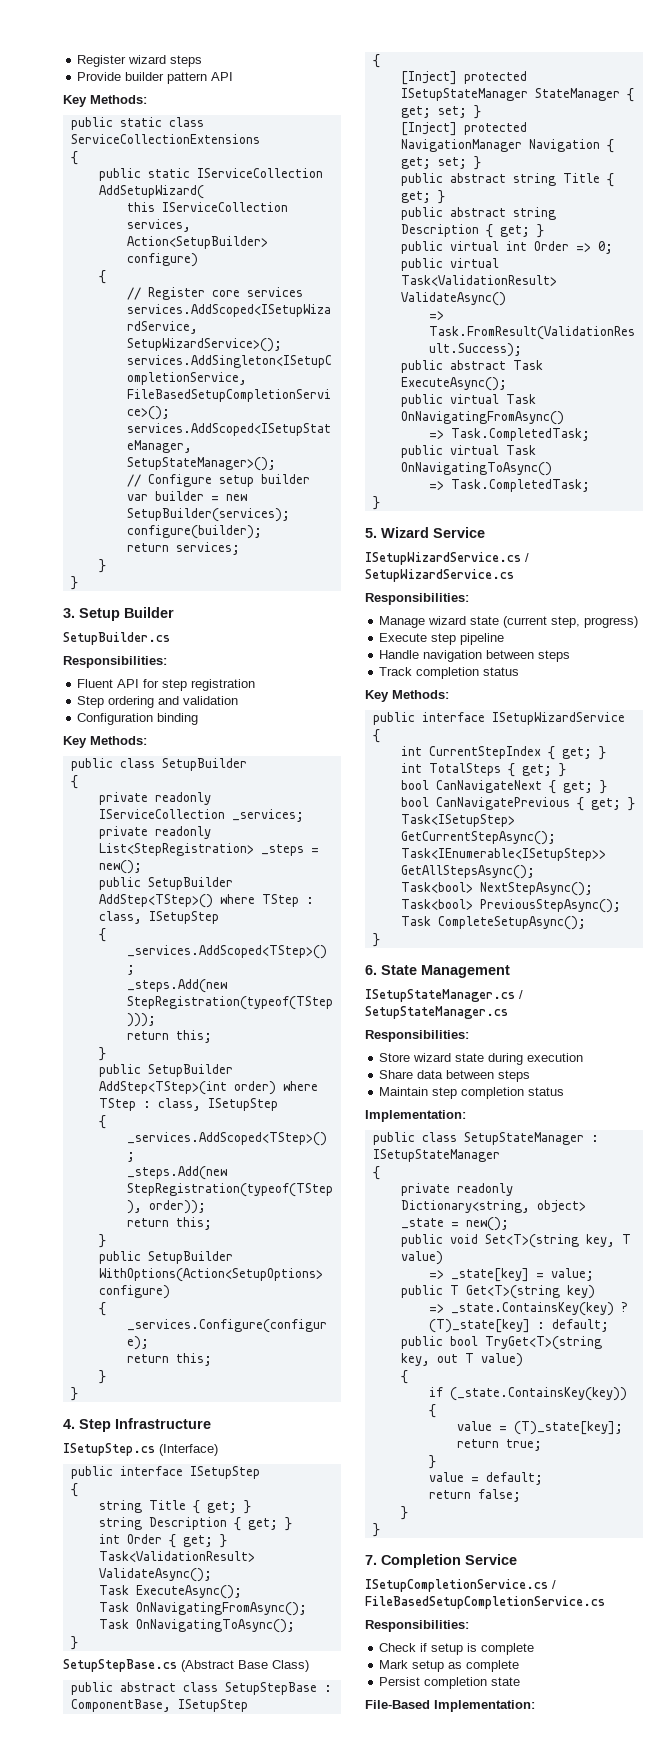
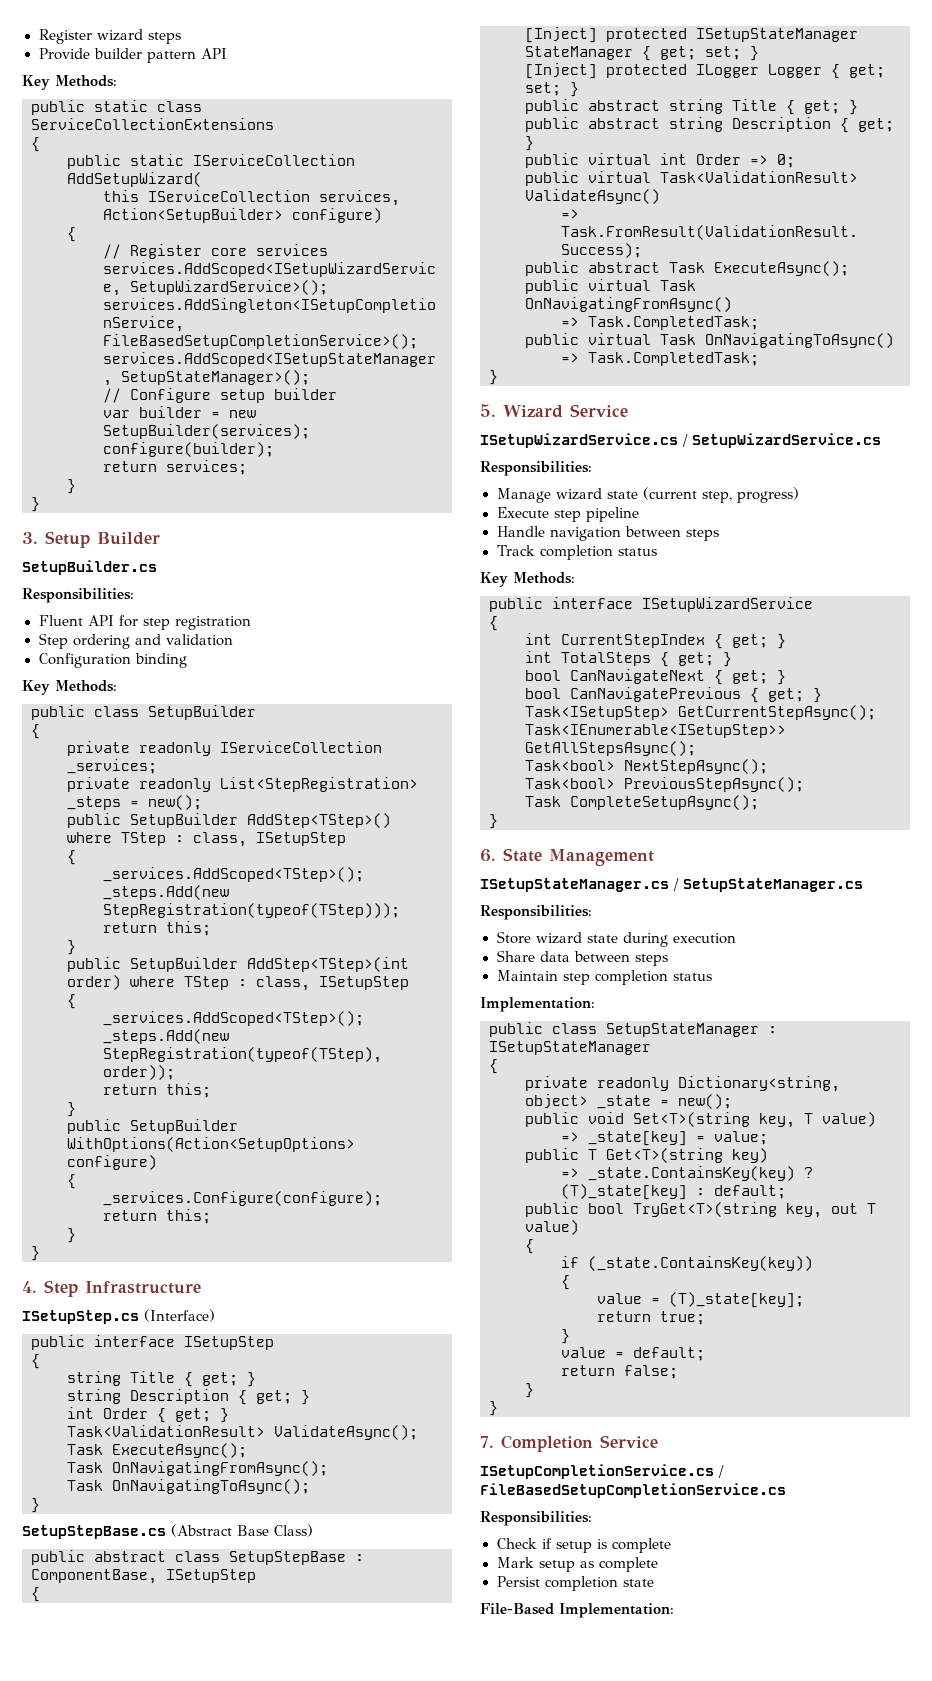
[400,139,600,152] NavigationManager Navigation -> [696,64,822,78] ILogger Logger

